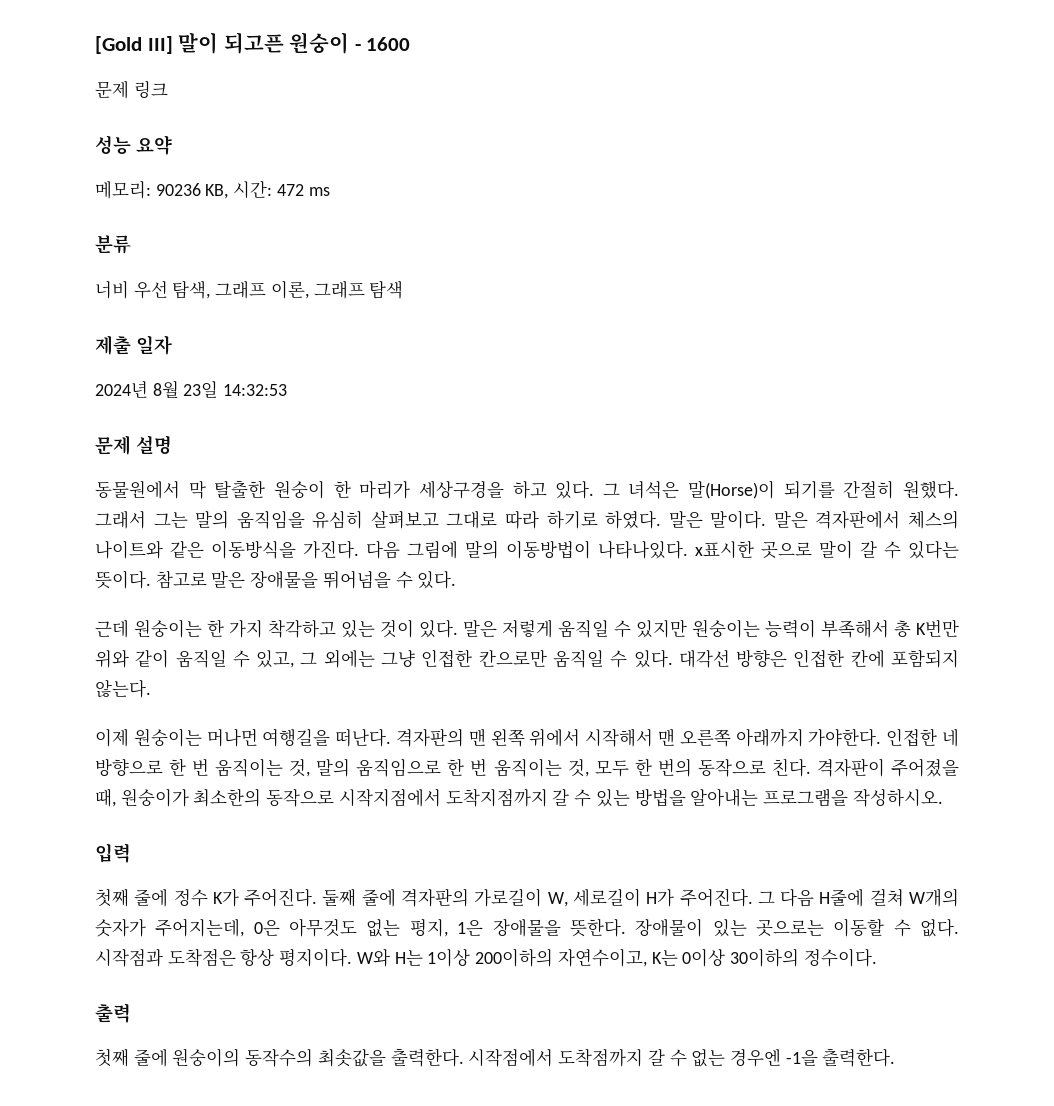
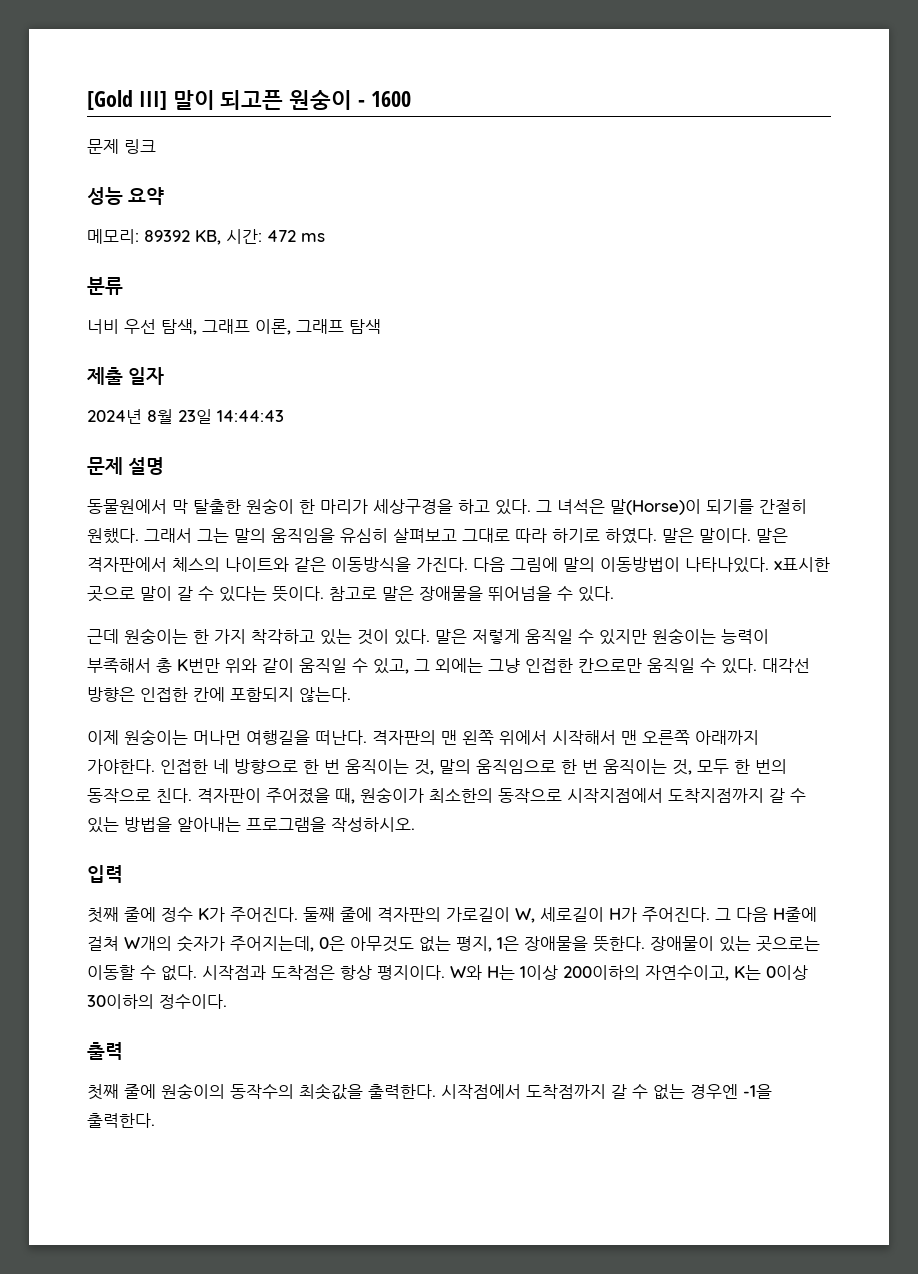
[155,183,201,196] 90236 -> [144,230,190,242] 89392
[223,384,288,396] 14:32:53 -> [217,410,284,422] 14:44:43

